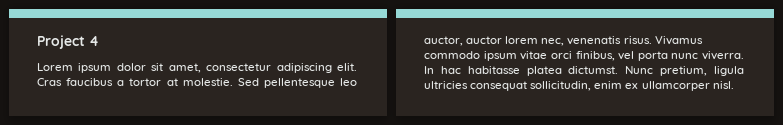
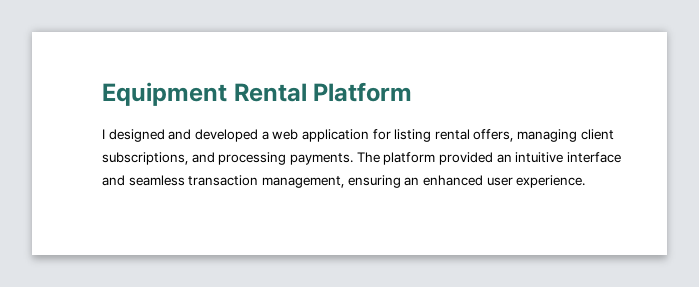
[37,35,99,49] [37,63,357,73] [37,78,357,88] [424,36,703,46] [424,51,744,61] [424,66,744,76] [424,81,734,91] Project 4 // Lorem ipsum dolor sit amet, consectetur adipiscing elit. Cras faucibus a tortor at molestie. Sed pellentesque leo auctor, auctor lorem nec, venenatis risus. Vivamus commodo ipsum vitae orci finibus, vel porta nunc viverra. In hac habitasse platea dictumst. Nunc pretium, ligula ultricies consequat sollicitudin, enim ex ullamcorper nisl. -> [102,82,413,106] [102,129,614,142] [102,152,621,165] [102,175,586,188] Equipment Rental Platform // I designed and developed a web application for listing rental offers, managing client subscriptions, and processing payments. The platform provided an intuitive interface and seamless transaction management, ensuring an enhanced user experience.

